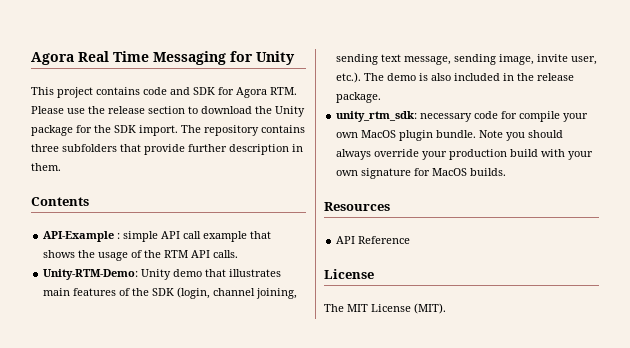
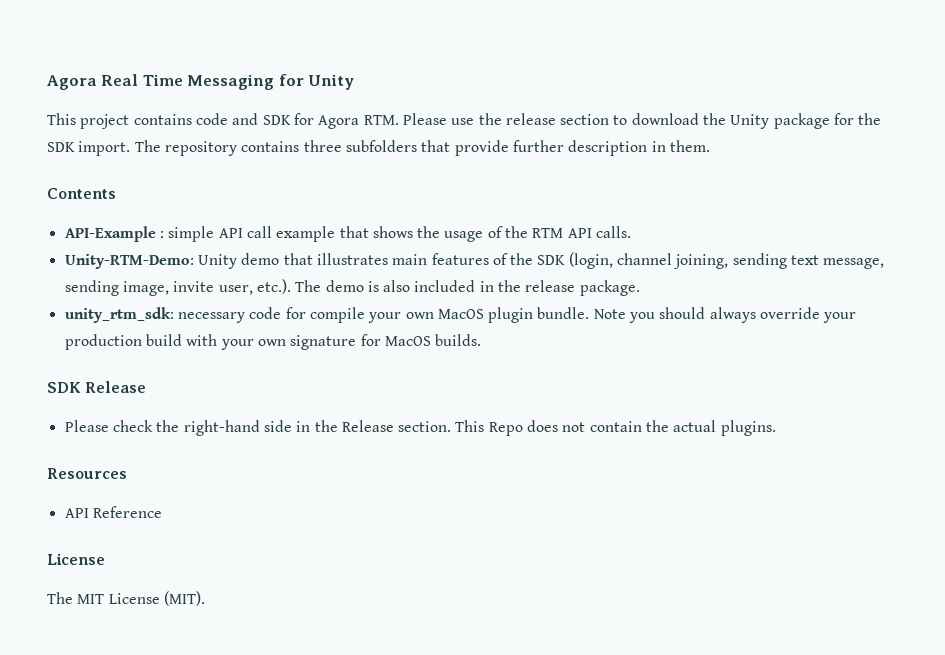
(507, 172) none -> [47,381,147,393] [64,420,776,436] // SDK Release // Please check the right-hand side in the Release section. This Repo does not contain the actual plugins.

